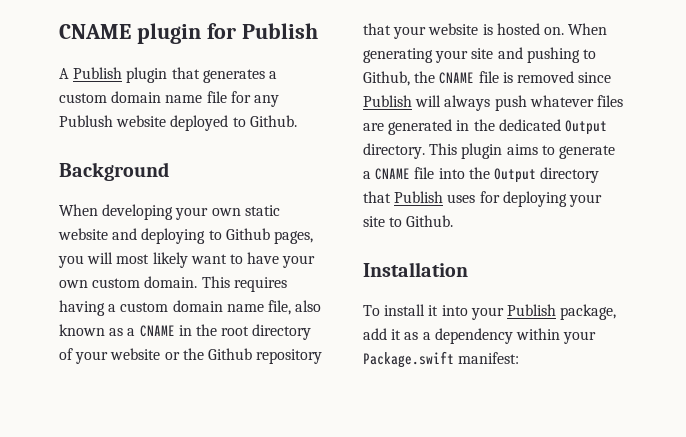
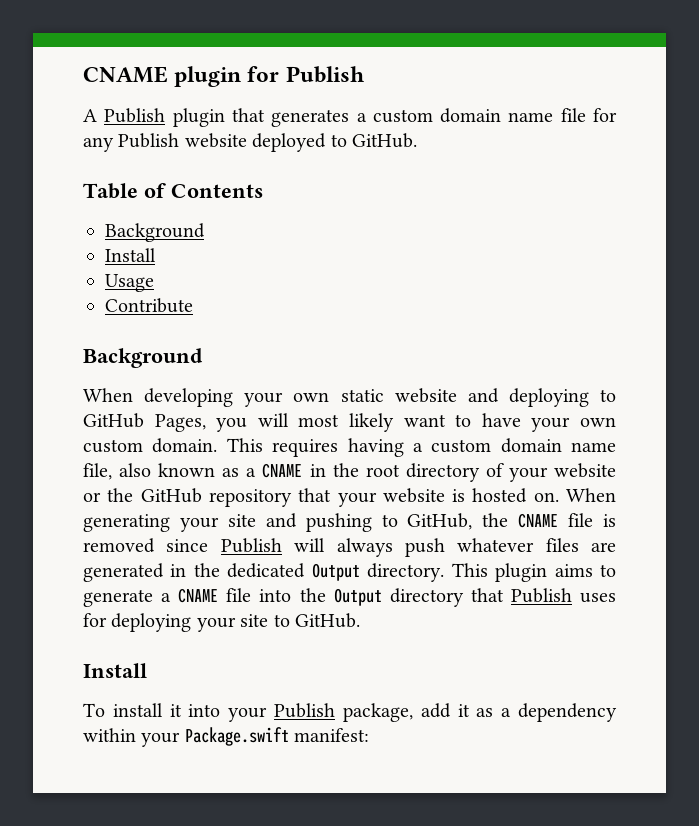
[59,115,113,127] Publush -> [118,133,180,148] Publish
[249,115,297,127] Github. -> [352,133,417,148] [83,183,263,199] [105,223,205,242] [105,248,156,262] [105,274,154,292] [105,298,193,313] GitHub. // Table of Contents // Background // Install // Usage // Contribute
[225,228,313,244] Github pages, -> [83,413,206,432] GitHub Pages,
[207,348,252,360] Github -> [140,488,202,503] GitHub
[363,71,410,86] Github, -> [407,513,473,530] GitHub,
[406,215,454,227] [363,262,468,277] Github. // Installation -> [295,613,360,628] [83,663,147,678] GitHub. // Install

